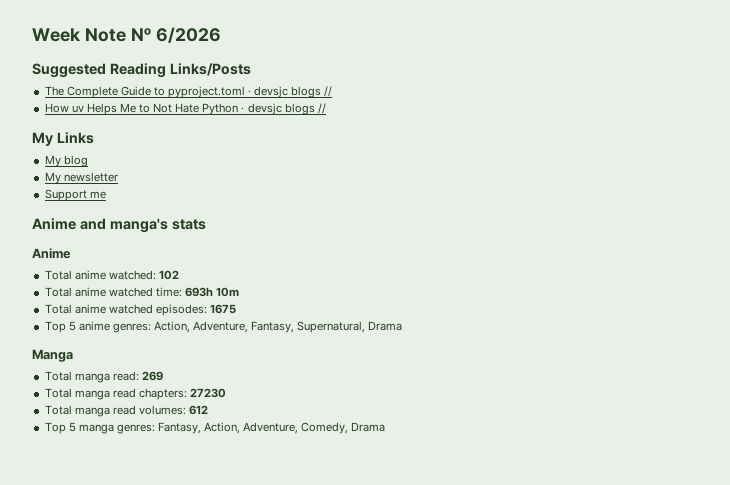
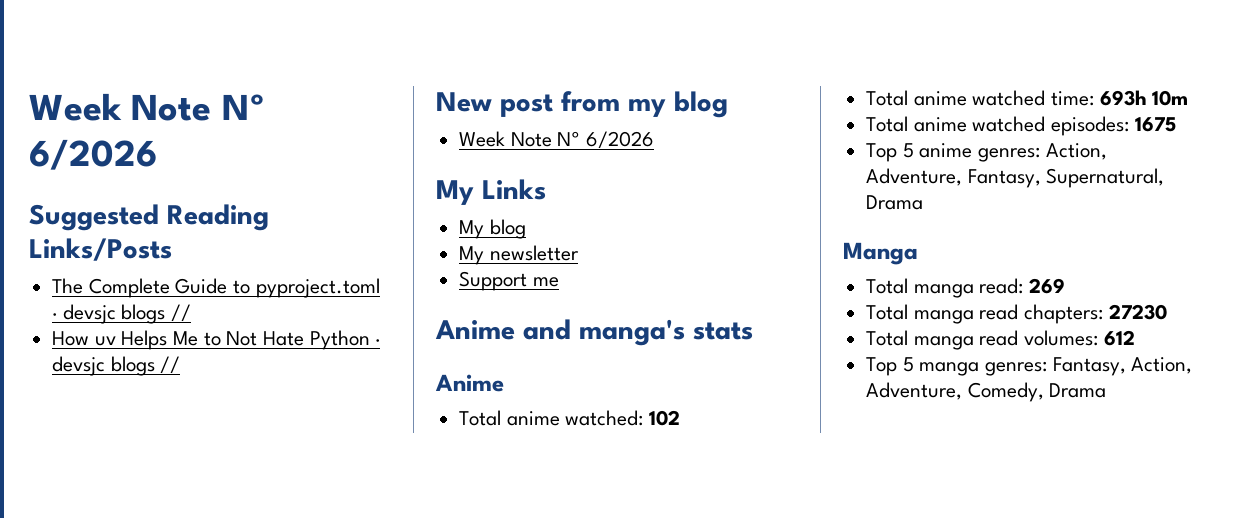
(326, 108) none -> [436,91,728,118] [459,131,655,149] // New post from my blog // Week Note Nº 6/2026

